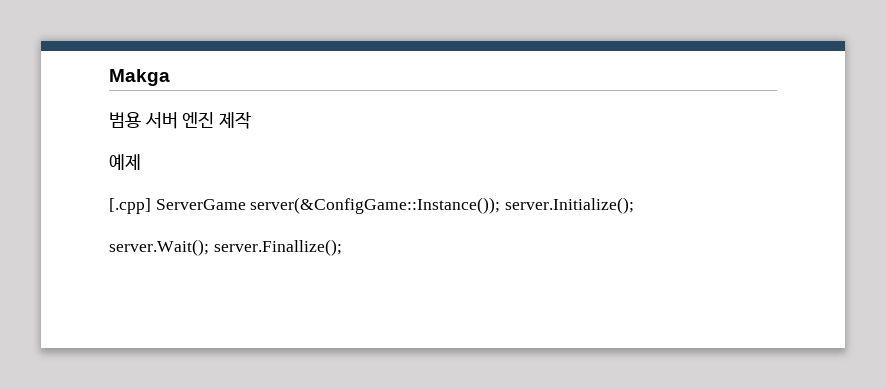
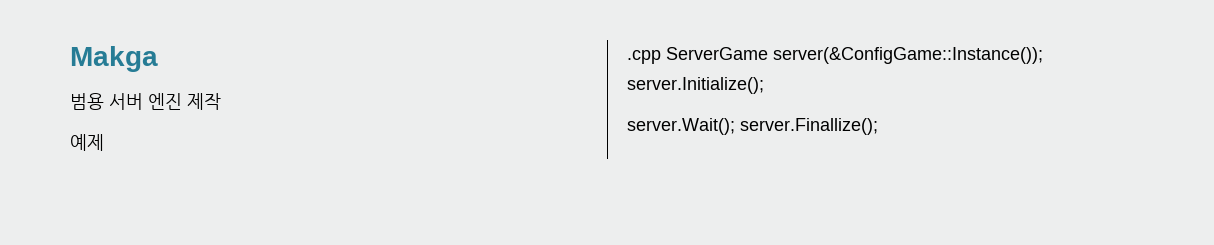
[109,198,151,214] [.cpp] -> [627,50,661,64] .cpp

